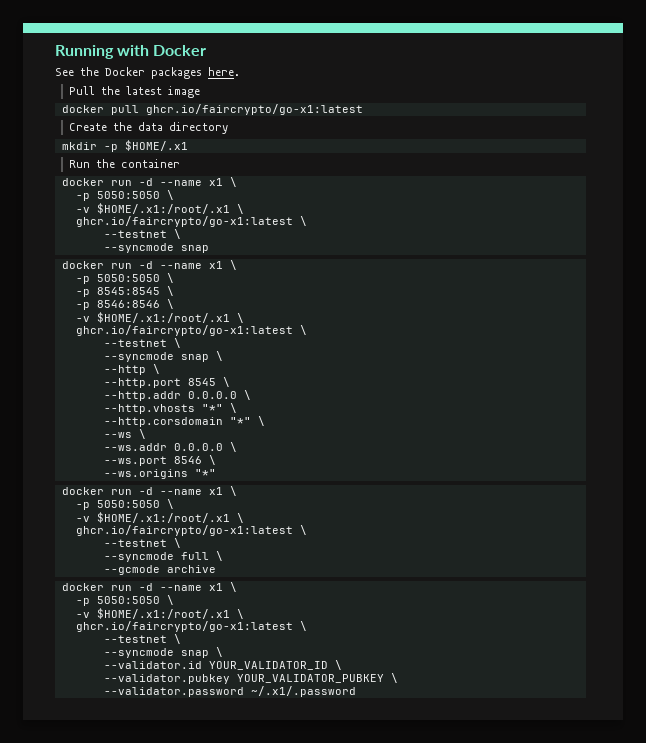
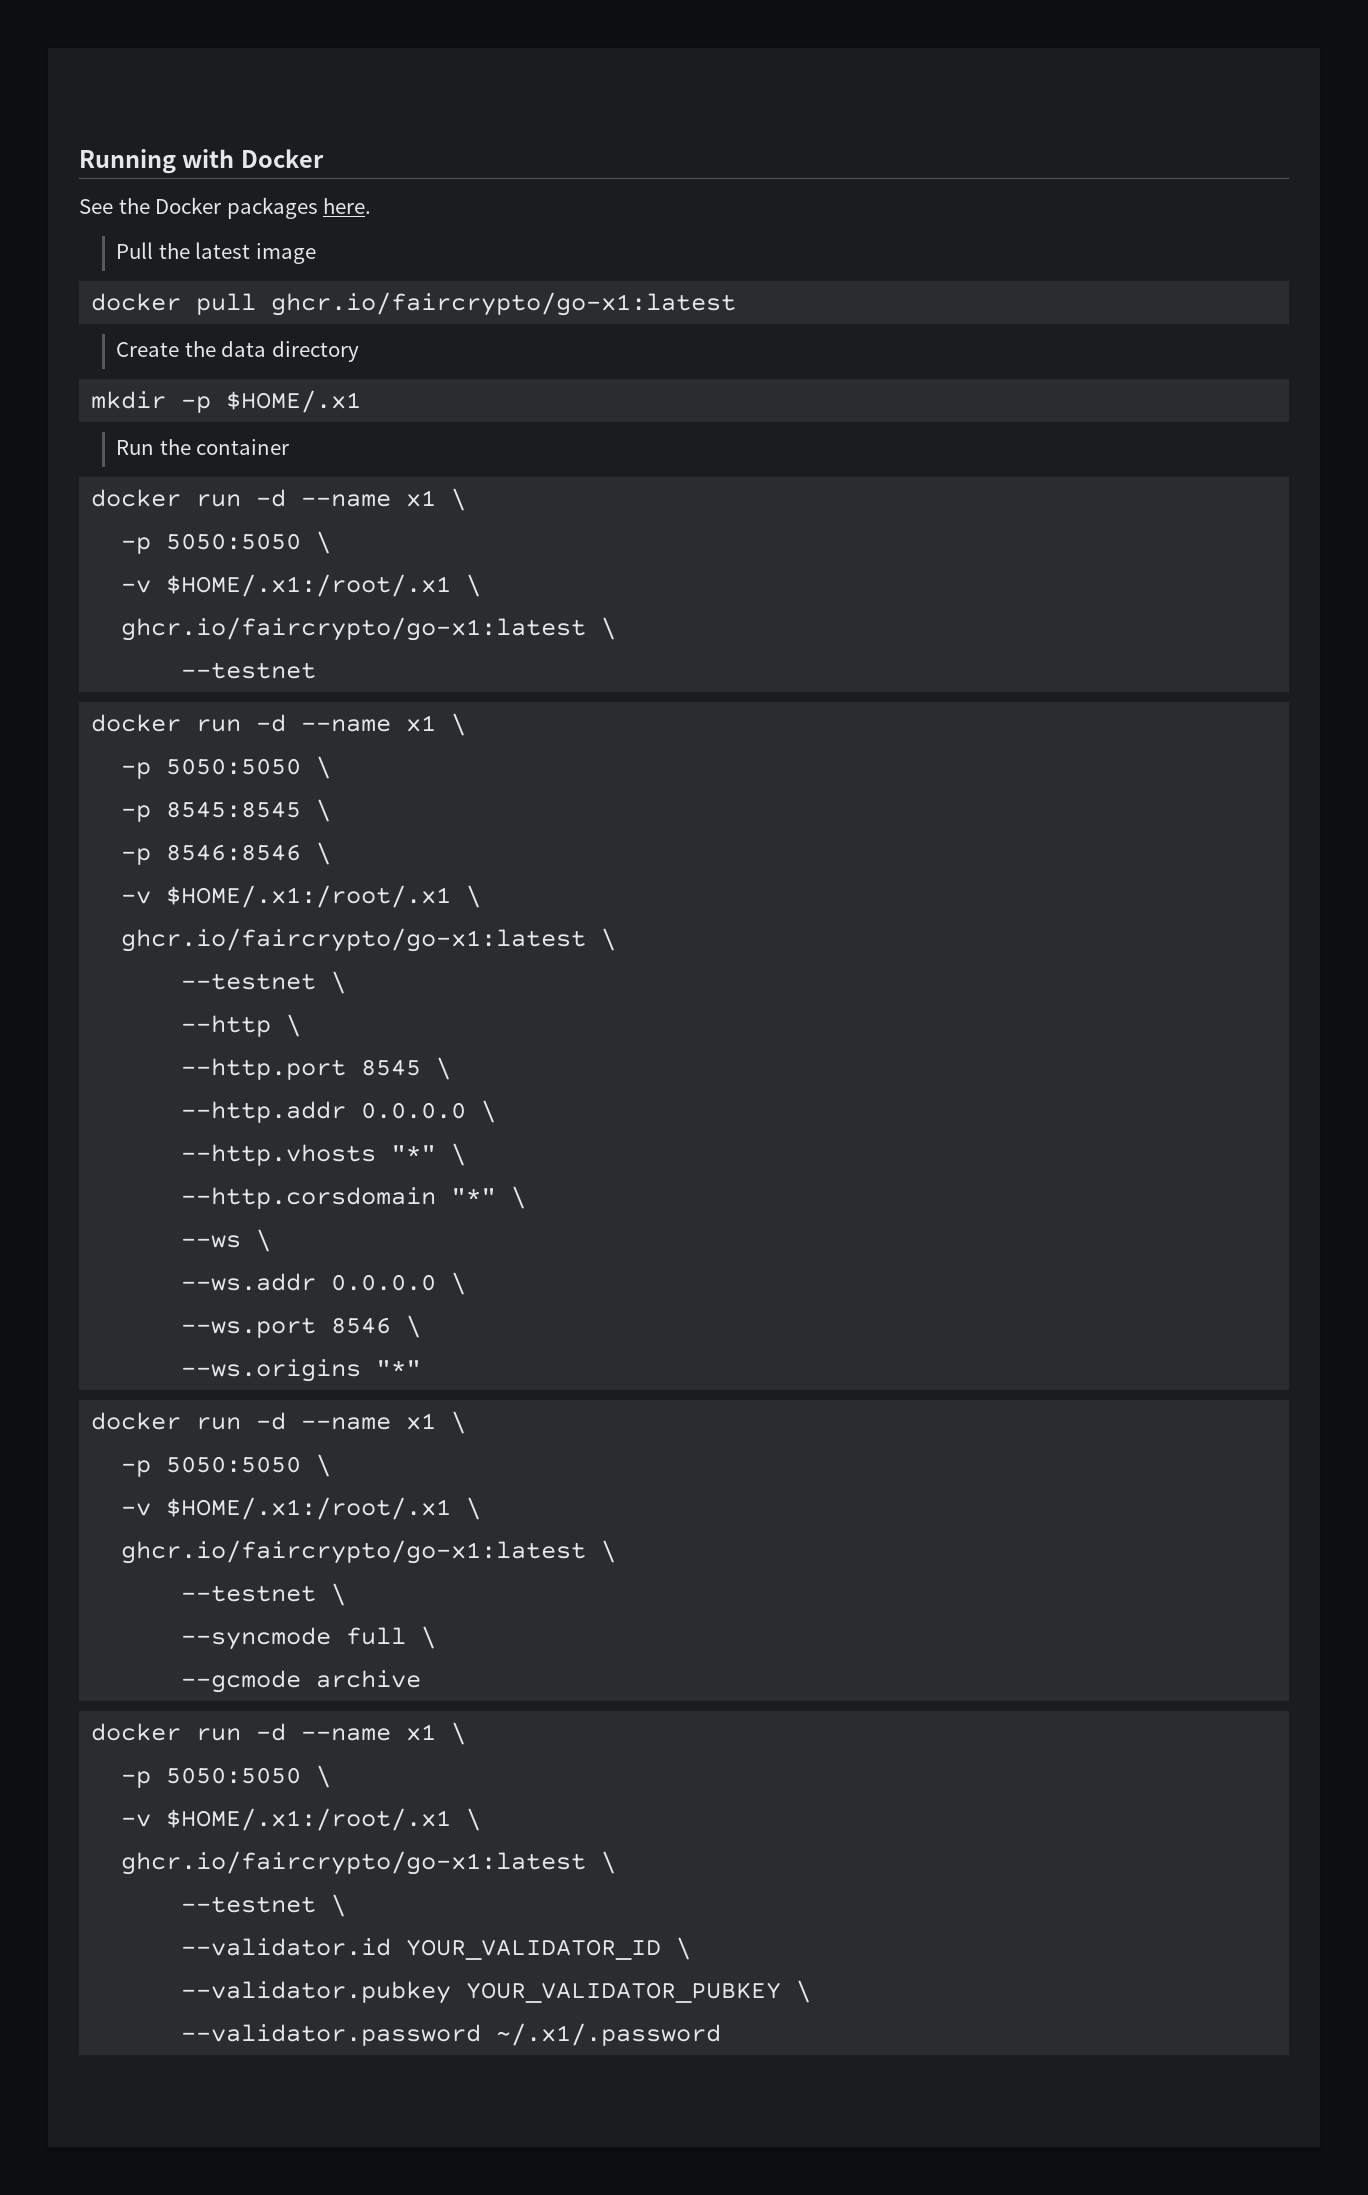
[173,229,181,239] [103,243,209,253] \ // --syncmode snap -> (317, 670) none
[103,351,223,362] // --syncmode snap \ -> (347, 982) none
[103,647,223,658] // --syncmode snap \ -> (347, 1905) none

